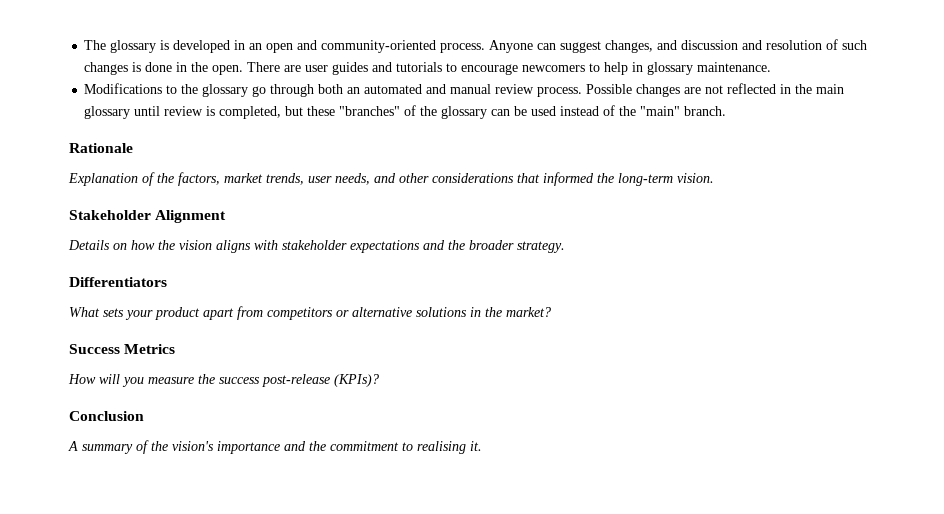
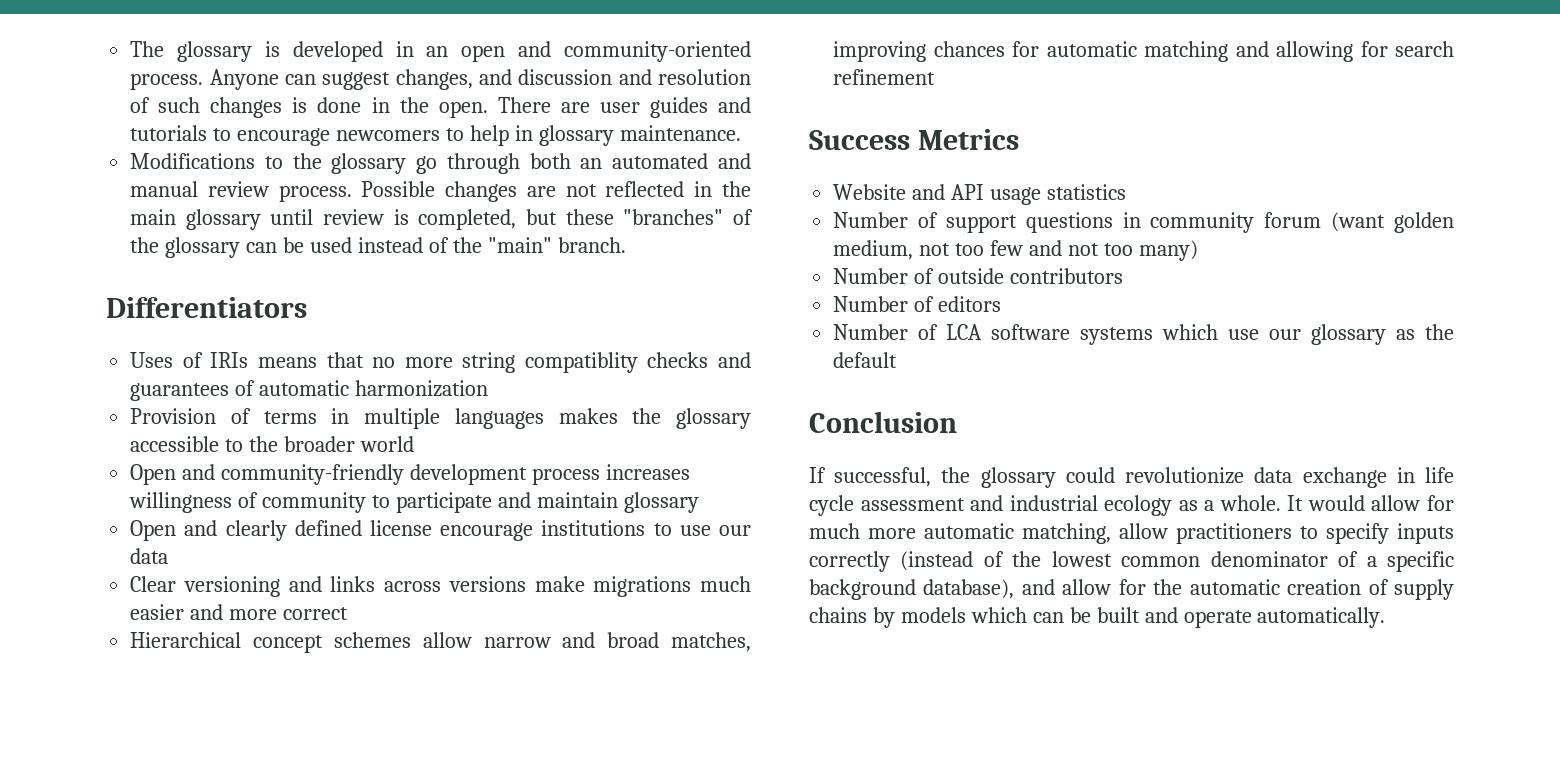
[69,143,133,153] [68,172,714,186] [69,210,227,223] [68,240,565,253] [69,277,167,287] [69,306,551,320] [69,344,176,354] [68,374,379,387] [69,411,144,421] [68,440,482,454] Rationale // Explanation of the factors, market trends, user needs, and other considerations that informed the long-term vision. // Stakeholder Alignment // Details on how the vision aligns with stakeholder expectations and the broader strategy. // Differentiators // What sets your product apart from competitors or alternative solutions in the market? // Success Metrics // How will you measure the success post-release (KPIs)? // Conclusion // A summary of the vision's importance and the commitment to realising it. -> [106,297,307,318] [130,352,751,373] [130,380,489,401] [130,408,752,429] [130,436,414,452] [130,464,690,485] [129,492,699,513] [130,520,751,541] [130,548,169,564] [130,576,752,597] [130,604,349,620] [130,632,751,653] [833,41,1454,62] [833,69,936,85] [809,129,1019,150] [833,184,1126,205] [833,212,1454,233] [833,240,1198,261] [833,268,1124,284] [833,296,1002,312] [833,324,1454,345] [833,352,898,368] [809,411,957,433] [809,467,1454,488] [809,495,1454,516] [809,523,1454,544] [809,551,1454,572] [809,579,1454,600] [809,607,1386,628] Differentiators // Uses of IRIs means that no more string compatiblity checks and guarantees of automatic harmonization // Provision of terms in multiple languages makes the glossary accessible to the broader world // Open and community-friendly development process increases willingness of community to participate and maintain glossary // Open and clearly defined license encourage institutions to use our data // Clear versioning and links across versions make migrations much easier and more correct // Hierarchical concept schemes allow narrow and broad matches, improving chances for automatic matching and allowing for search refinement // Success Metrics // Website and API usage statistics // Number of support questions in community forum (want golden medium, not too few and not too many) // Number of outside contributors // Number of editors // Number of LCA software systems which use our glossary as the default // Conclusion // If successful, the glossary could revolutionize data exchange in life cycle assessment and industrial ecology as a whole. It would allow for much more automatic matching, allow practitioners to specify inputs correctly (instead of the lowest common denominator of a specific background database), and allow for the automatic creation of supply chains by models which can be built and operate automatically.

